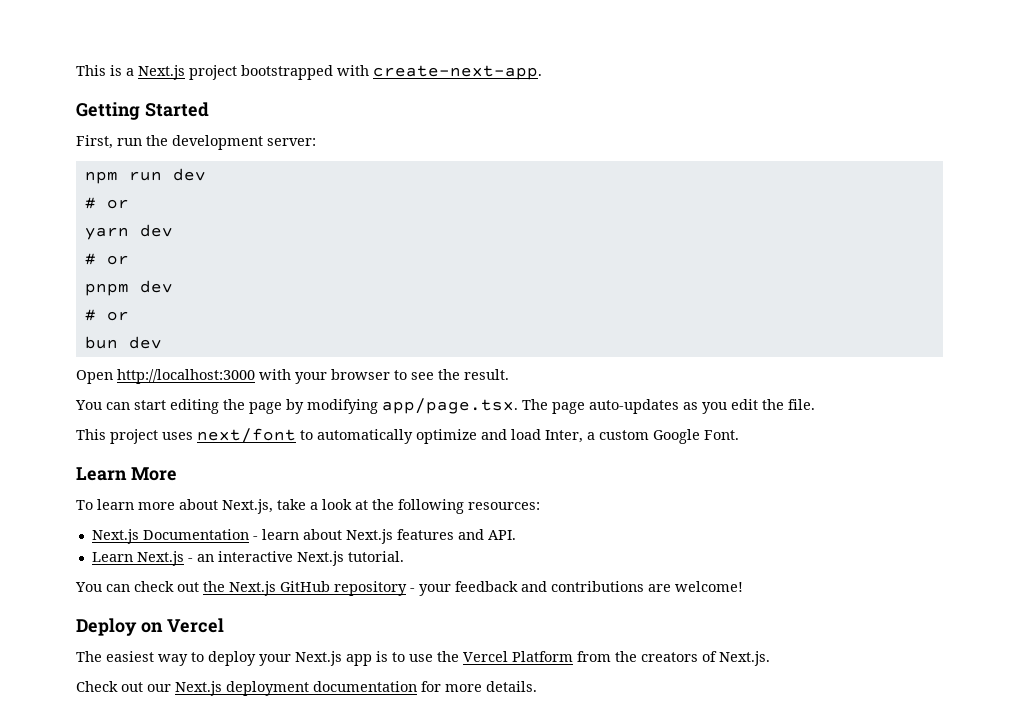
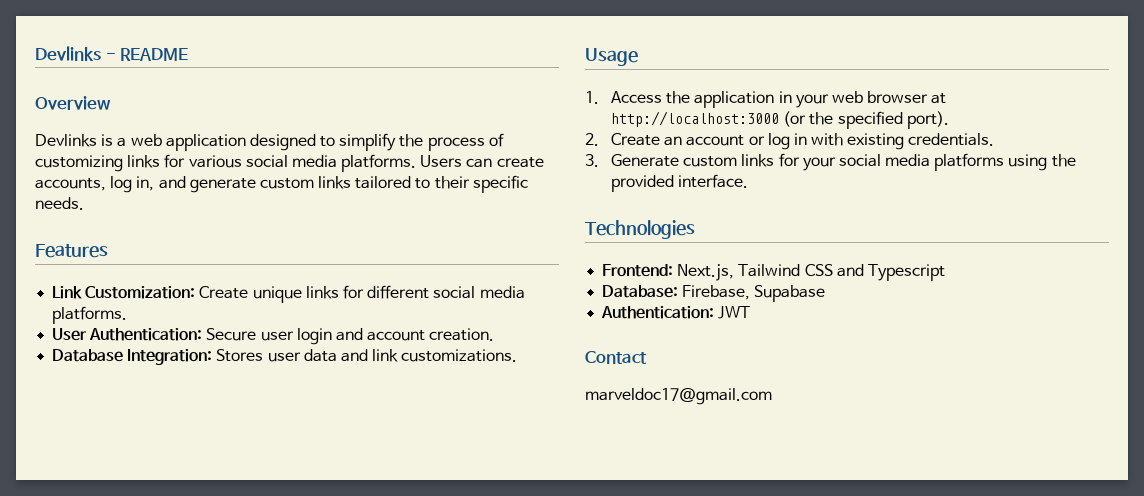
[76,65,542,80] [76,102,209,120] [76,135,316,150] [84,168,206,184] [84,197,129,209] [84,224,173,240] [84,253,129,265] [84,280,173,296] [84,309,129,321] [84,336,162,349] [76,369,509,384] [75,398,815,414] [76,428,739,444] [76,467,177,481] [76,499,540,514] [91,529,516,544] [91,551,404,566] [75,581,743,596] [76,618,224,636] [76,651,770,666] [76,681,537,696] This is a Next.js project bootstrapped with create-next-app. // Getting Started // First, run the development server: // npm run dev // # or // yarn dev // # or // pnpm dev // # or // bun dev // Open http://localhost:3000 with your browser to see the result. // You can start editing the page by modifying app/page.tsx. The page auto-updates as you edit the file. // This project uses next/font to automatically optimize and load Inter, a custom Google Font. // Learn More // To learn more about Next.js, take a look at the following resources: // Next.js Documentation - learn about Next.js features and API. // Learn Next.js - an interactive Next.js tutorial. // You can check out the Next.js GitHub repository - your feedback and contributions are welcome! // Deploy on Vercel // The easiest way to deploy your Next.js app is to use the Vercel Platform from the creators of Next.js. // Check out our Next.js deployment documentation for more details. -> [35,46,189,61] [35,96,111,110] [35,133,504,151] [35,154,544,172] [35,175,528,193] [35,197,84,210] [35,244,108,258] [52,285,525,303] [52,306,128,324] [52,328,495,345] [52,349,518,365] [585,48,638,66] [585,91,947,108] [610,111,949,129] [585,133,995,150] [585,153,1076,171] [610,174,749,192] [585,220,695,239] [602,264,945,281] [602,285,826,302] [601,306,751,319] [585,351,647,364] [585,388,772,405] Devlinks - README // Overview // Devlinks is a web application designed to simplify the process of customizing links for various social media platforms. Users can create accounts, log in, and generate custom links tailored to their specific needs. // Features // Link Customization: Create unique links for different social media platforms. // User Authentication: Secure user login and account creation. // Database Integration: Stores user data and link customizations. // Usage // 1. Access the application in your web browser at http://localhost:3000 (or the specified port). // 2. Create an account or log in with existing credentials. // 3. Generate custom links for your social media platforms using the provided interface. // Technologies // Frontend: Next.js, Tailwind CSS and Typescript // Database: Firebase, Supabase // Authentication: JWT // Contact // marveldoc17@gmail.com

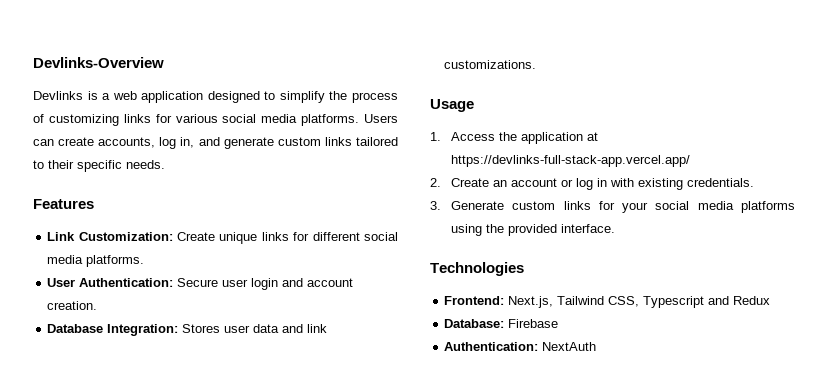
[35,46,189,61] [35,96,111,110] Devlinks - README // Overview -> [33,57,164,68] Devlinks-Overview
[778,91,947,108] [610,111,949,129] in your web browser at http://localhost:3000 (or the specified port). -> [587,132,599,141] [451,155,691,167] at https://devlinks-full-stack-app.vercel.app/
[804,264,945,281] CSS and Typescript -> [608,296,771,308] CSS, Typescript and Redux
[682,285,826,302] [601,306,751,319] [585,351,647,364] [585,388,772,405] Firebase, Supabase // Authentication: JWT // Contact // marveldoc17@gmail.com -> [508,319,559,328] [444,342,597,351] Firebase // Authentication: NextAuth

